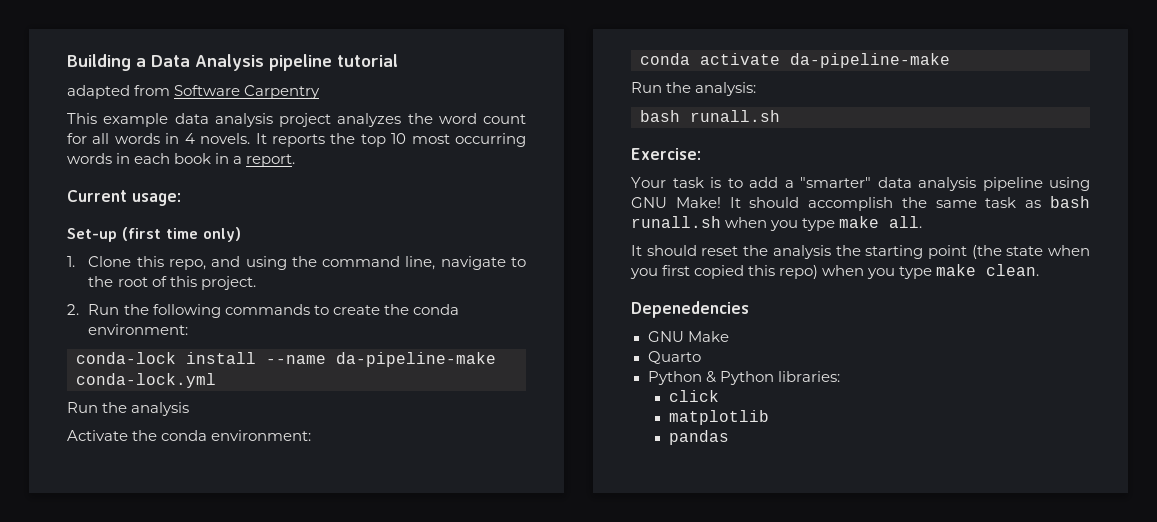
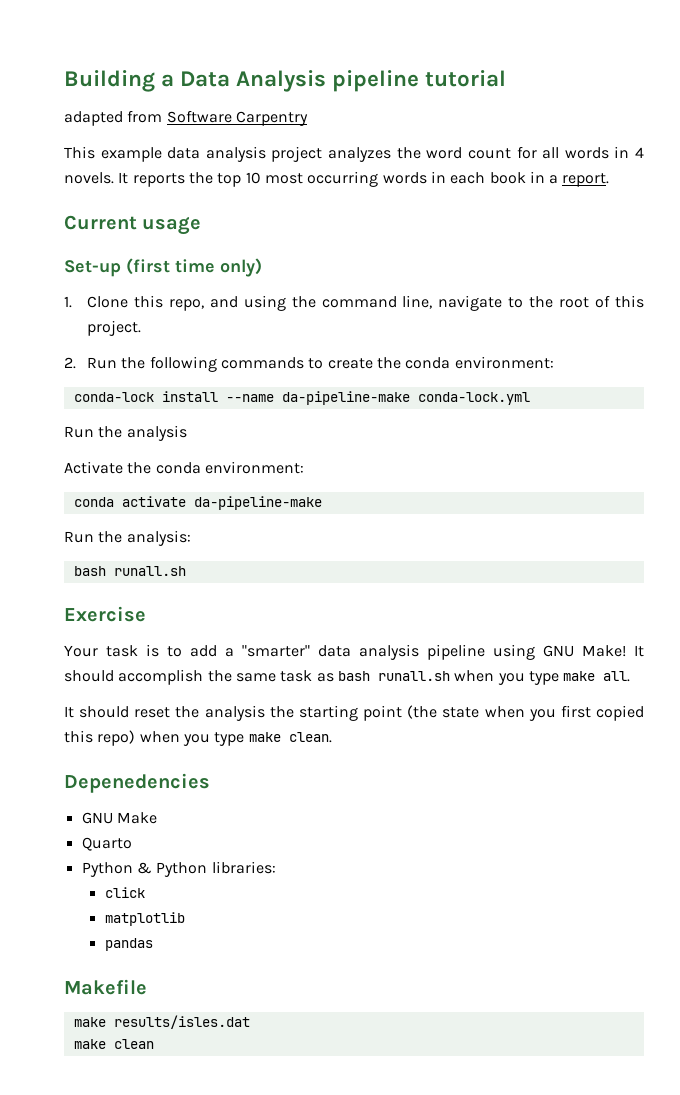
[132,193,181,206] usage: -> [142,217,202,235] usage
[631,148,701,160] Exercise: -> [64,606,146,622] Exercise
(729, 437) none -> [64,979,147,995] [73,1015,250,1029] [73,1039,154,1049] // Makefile // make results/isles.dat // make clean

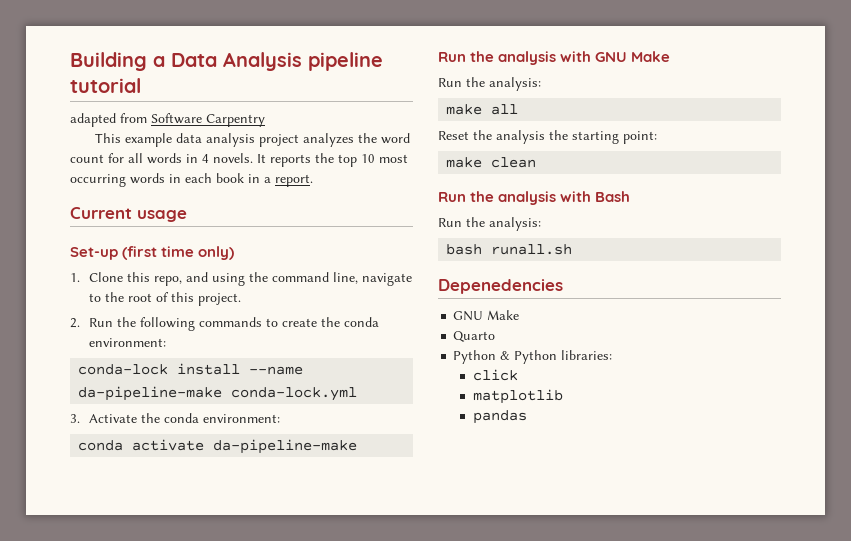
[64,425,187,441] Run the analysis // -> [70,414,80,423] 3.
(322, 503) none -> [438,51,671,65] [438,77,541,91] [446,104,519,115] [438,130,657,144] [446,157,537,168] [438,191,631,205] // Run the analysis with GNU Make // Run the analysis: // make all // Reset the analysis the starting point: // make clean // Run the analysis with Bash
[64,606,146,622] [64,644,644,660] [64,669,631,685] [64,705,644,721] [64,730,332,746] // Exercise // Your task is to add a "smarter" data analysis pipeline using GNU Make! It should accomplish the same task as bash runall.sh when you type make all. // It should reset the analysis the starting point (the state when you first copied this repo) when you type make clean. -> (573, 249) none
[64,979,147,995] [73,1015,250,1029] [73,1039,154,1049] // Makefile // make results/isles.dat // make clean -> (527, 417) none

